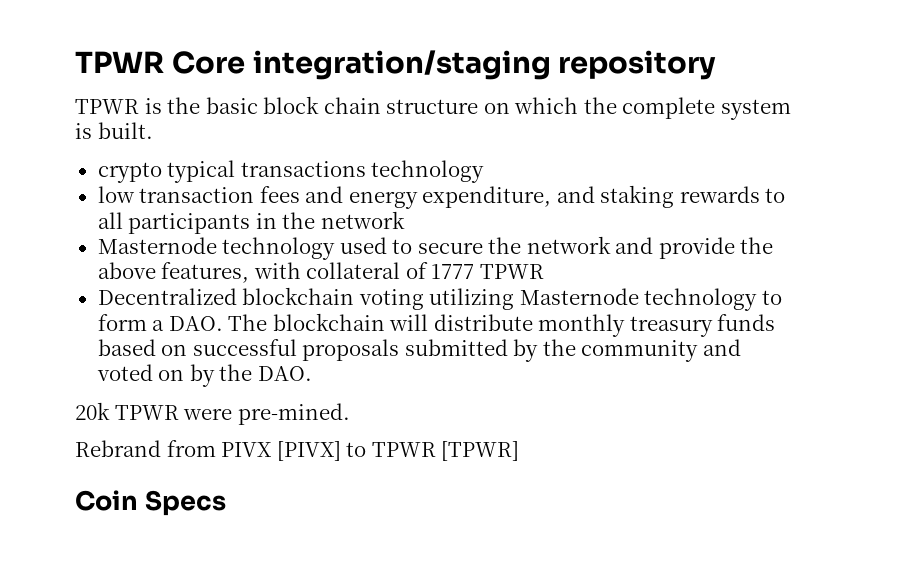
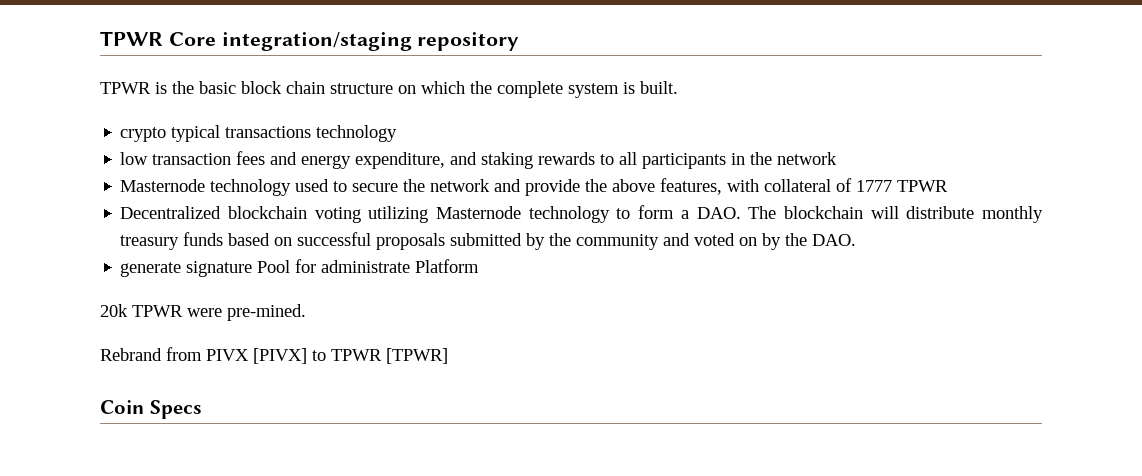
(312, 373) none -> [120,259,480,277] // generate signature Pool for administrate Platform

